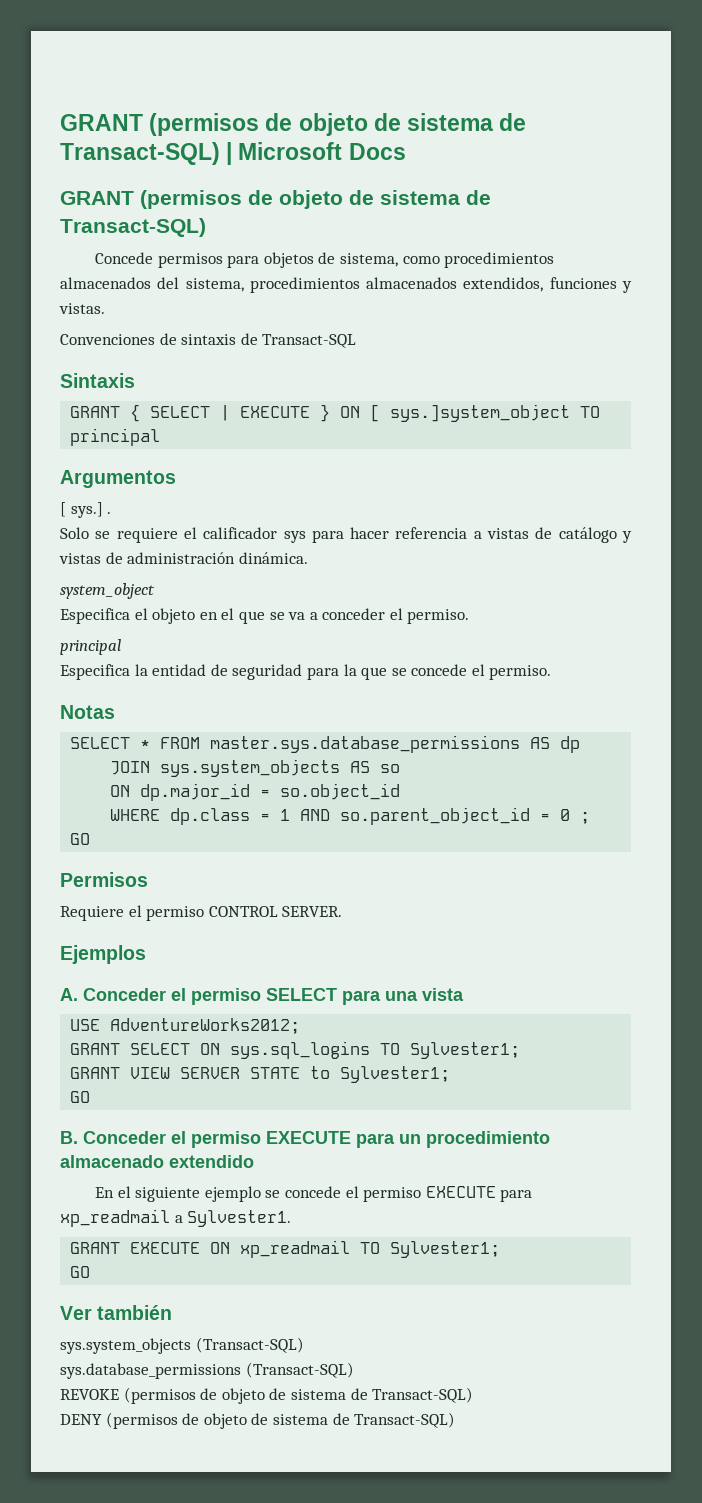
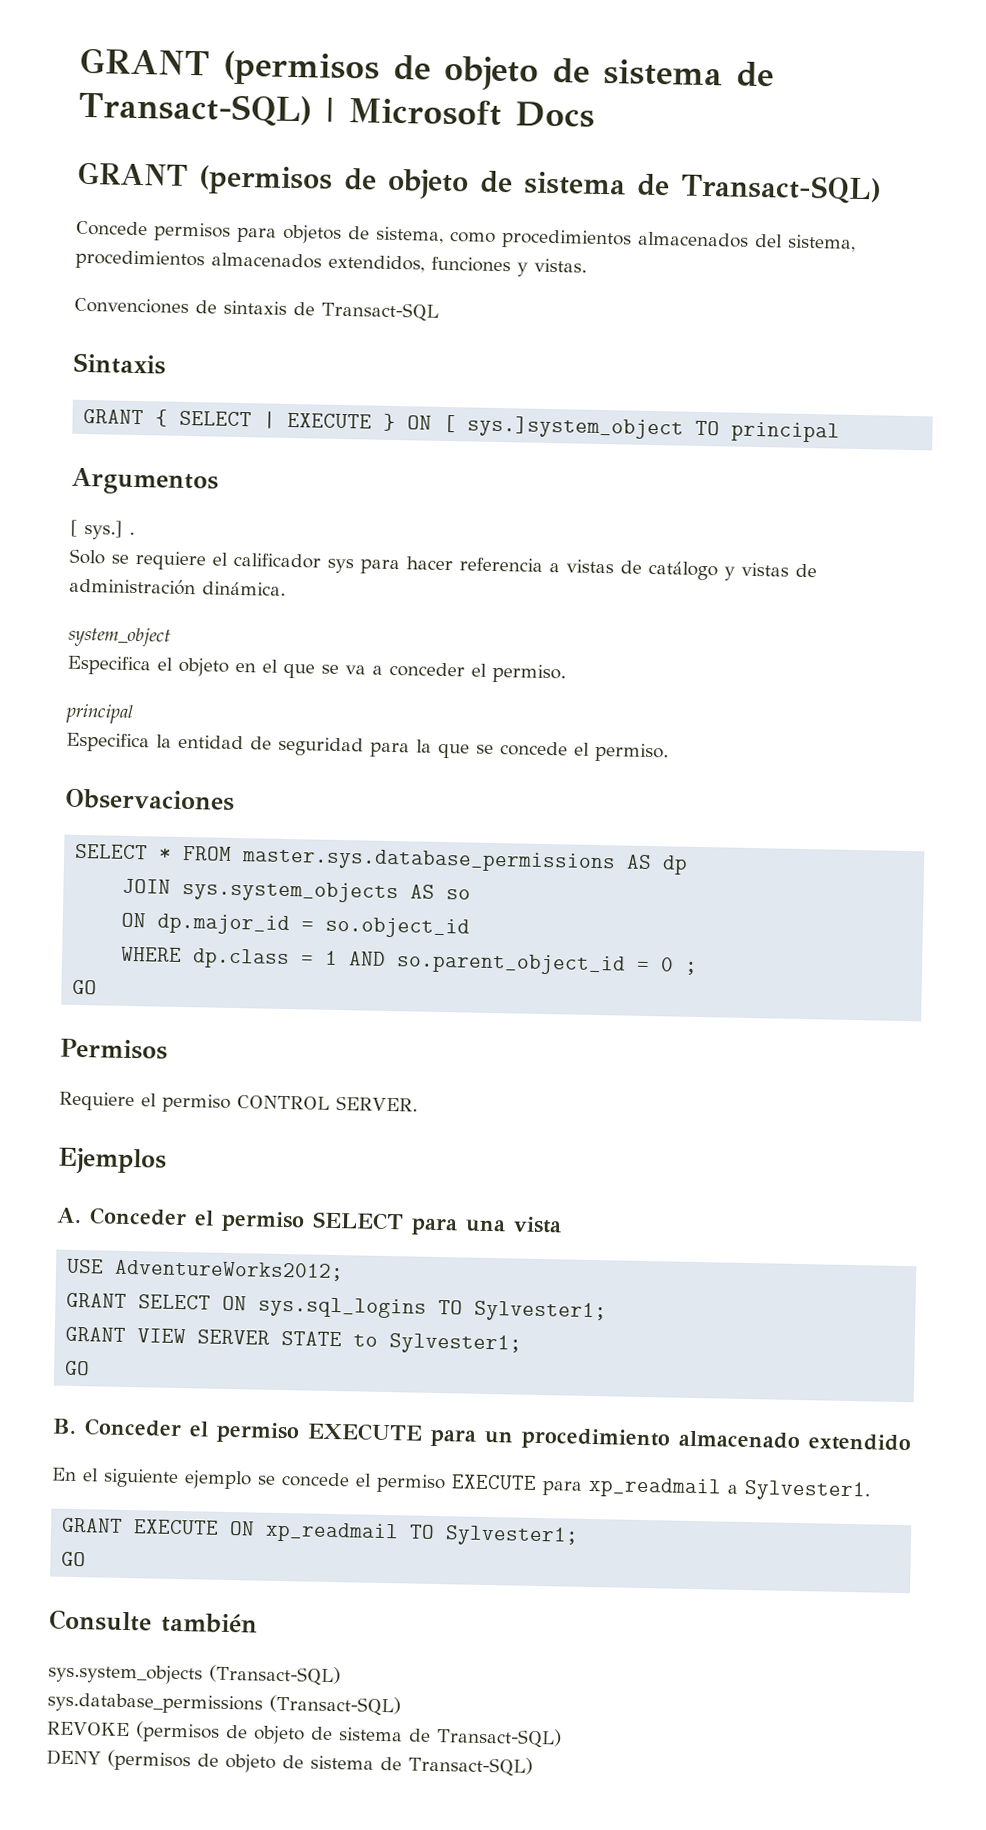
[60,705,115,719] Notas -> [64,788,235,811] Observaciones
[60,1306,92,1320] Ver -> [49,1609,152,1632] Consulte

